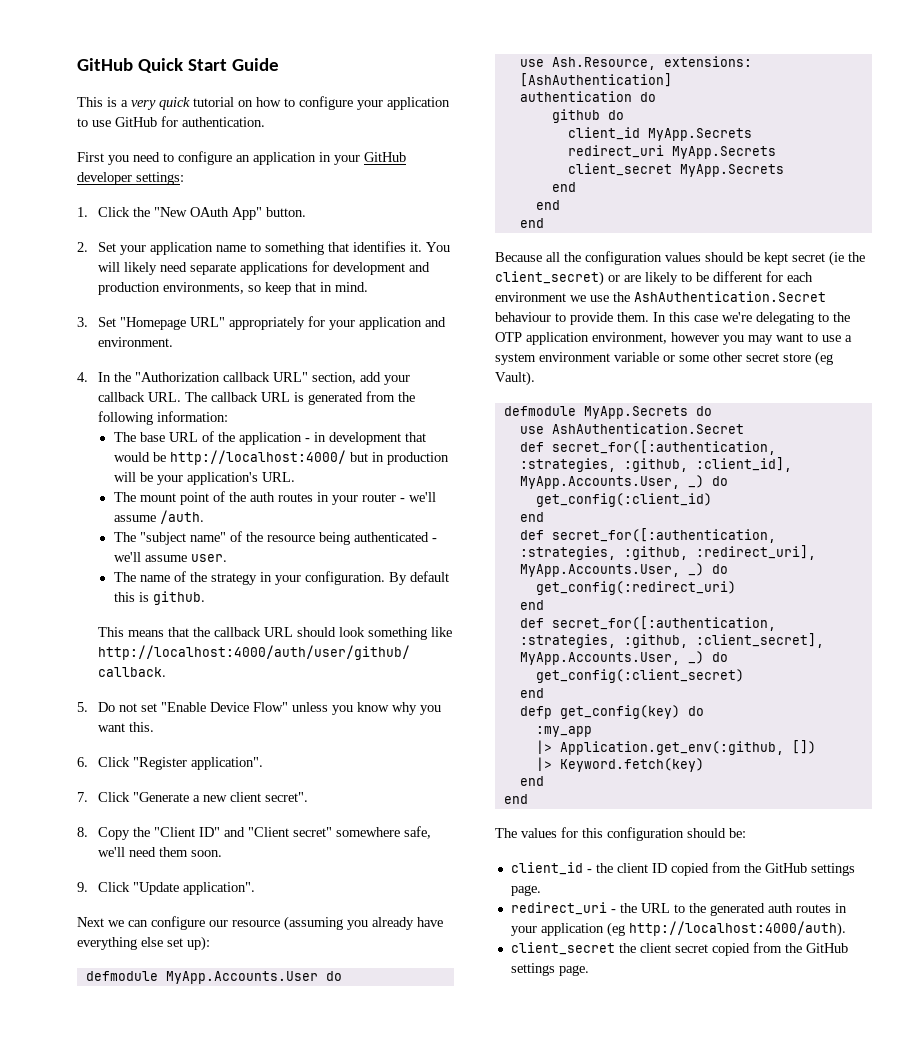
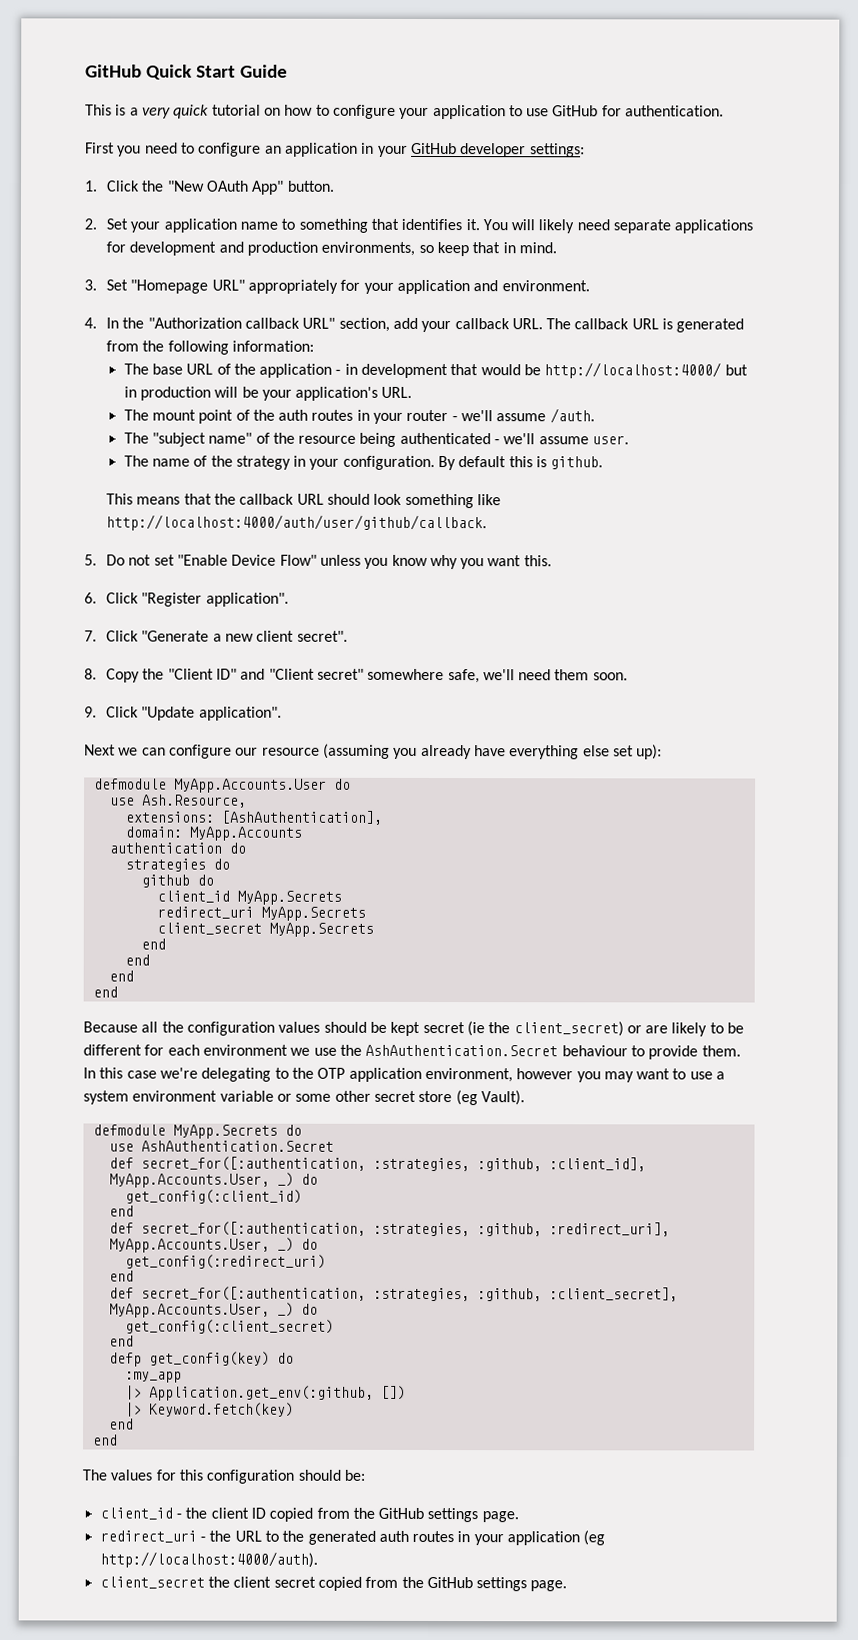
[663,56,752,67] [519,73,672,87] extensions: [AshAuthentication] -> [124,810,383,825] [124,826,302,841] // extensions: [AshAuthentication], // domain: MyApp.Accounts
(656, 97) none -> [124,858,230,872] // strategies do
(544, 223) none -> [92,986,118,998] // end

